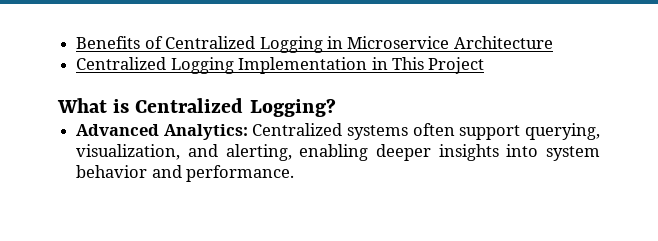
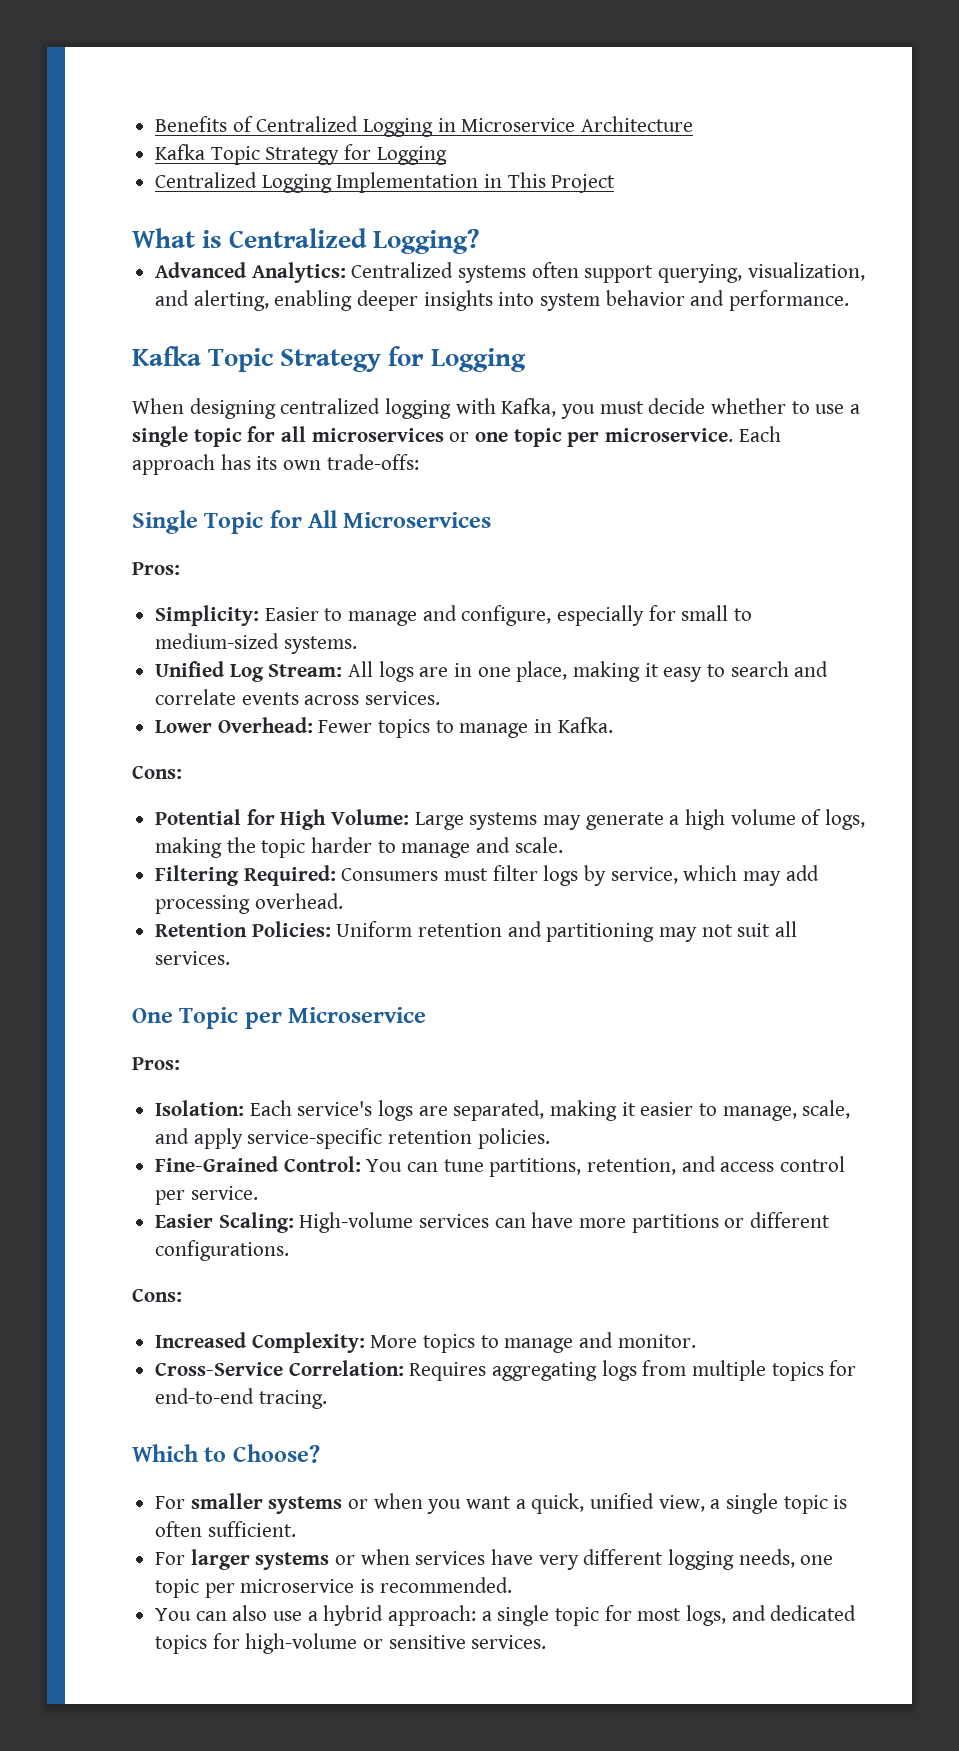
(553, 42) none -> [155,144,447,165] // Kafka Topic Strategy for Logging
(295, 173) none -> [132,346,526,372] [132,398,861,419] [132,426,781,447] [132,454,419,475] [132,510,492,534] [132,562,180,575] [155,605,753,626] [155,633,357,654] [155,661,829,682] [155,689,441,705] [155,717,613,738] [132,766,182,779] [155,809,866,830] [155,837,563,858] [155,865,819,886] [155,893,343,914] [155,921,798,942] [155,951,231,965] [132,1007,427,1029] [132,1057,180,1070] [155,1100,851,1121] [155,1128,550,1149] [155,1156,846,1177] [155,1186,258,1205] [155,1212,831,1233] [155,1240,290,1261] [132,1289,182,1302] [155,1332,696,1353] [155,1360,857,1381] [155,1388,327,1409] [132,1444,320,1463] [155,1493,848,1514] [155,1521,296,1537] [155,1549,834,1570] [155,1577,512,1598] [155,1605,857,1626] [155,1633,547,1654] // Kafka Topic Strategy for Logging // When designing centralized logging with Kafka, you must decide whether to use a single topic for all microservices or one topic per microservice. Each approach has its own trade-offs: // Single Topic for All Microservices // Pros: // Simplicity: Easier to manage and configure, especially for small to medium-sized systems. // Unified Log Stream: All logs are in one place, making it easy to search and correlate events across services. // Lower Overhead: Fewer topics to manage in Kafka. // Cons: // Potential for High Volume: Large systems may generate a high volume of logs, making the topic harder to manage and scale. // Filtering Required: Consumers must filter logs by service, which may add processing overhead. // Retention Policies: Uniform retention and partitioning may not suit all services. // One Topic per Microservice // Pros: // Isolation: Each service's logs are separated, making it easier to manage, scale, and apply service-specific retention policies. // Fine-Grained Control: You can tune partitions, retention, and access control per service. // Easier Scaling: High-volume services can have more partitions or different configurations. // Cons: // Increased Complexity: More topics to manage and monitor. // Cross-Service Correlation: Requires aggregating logs from multiple topics for end-to-end tracing. // Which to Choose? // For smaller systems or when you want a quick, unified view, a single topic is often sufficient. // For larger systems or when services have very different logging needs, one topic per microservice is recommended. // You can also use a hybrid approach: a single topic for most logs, and dedicated topics for high-volume or sensitive services.

